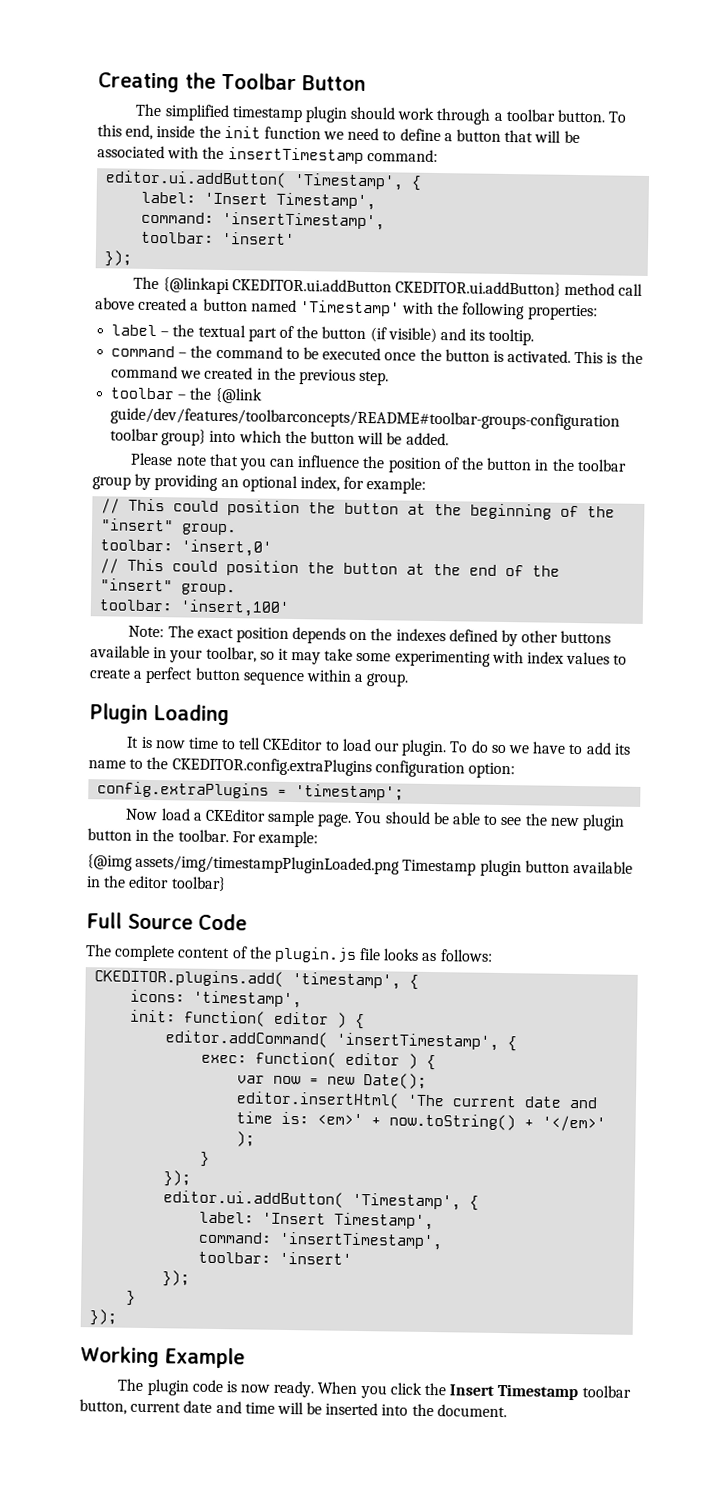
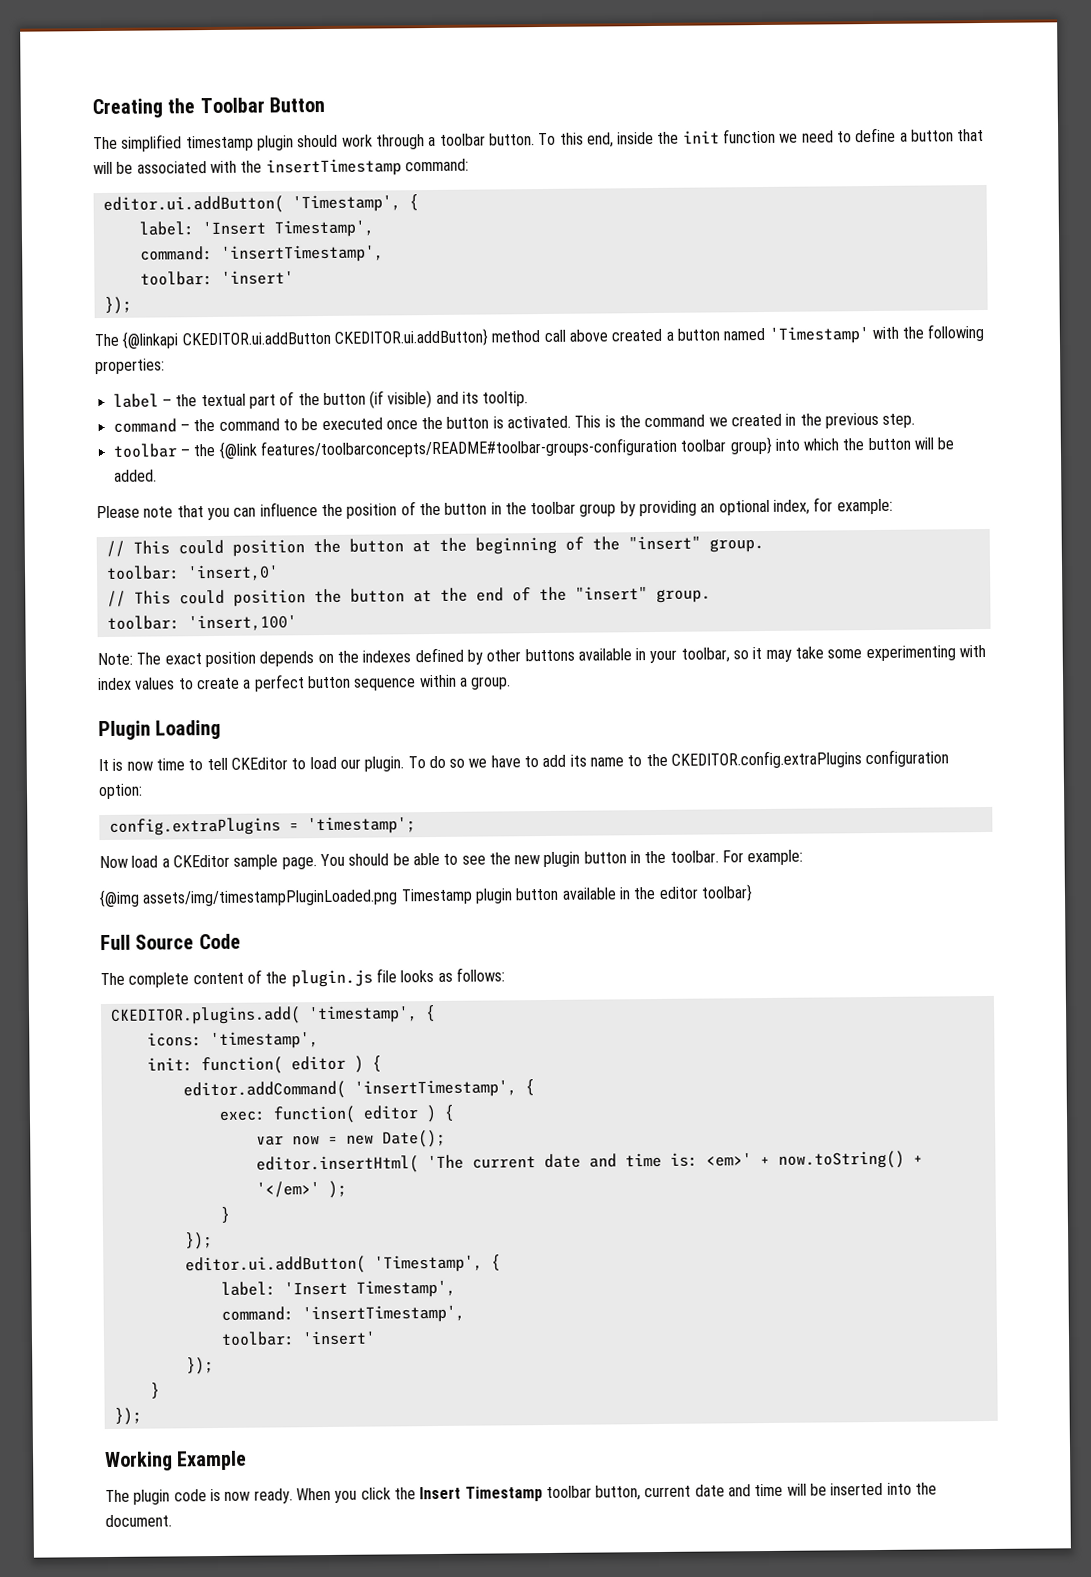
[110,407,621,431] guide/dev/features/toolbarconcepts/README#toolbar-groups-configuration -> [259,437,677,459] features/toolbarconcepts/README#toolbar-groups-configuration

